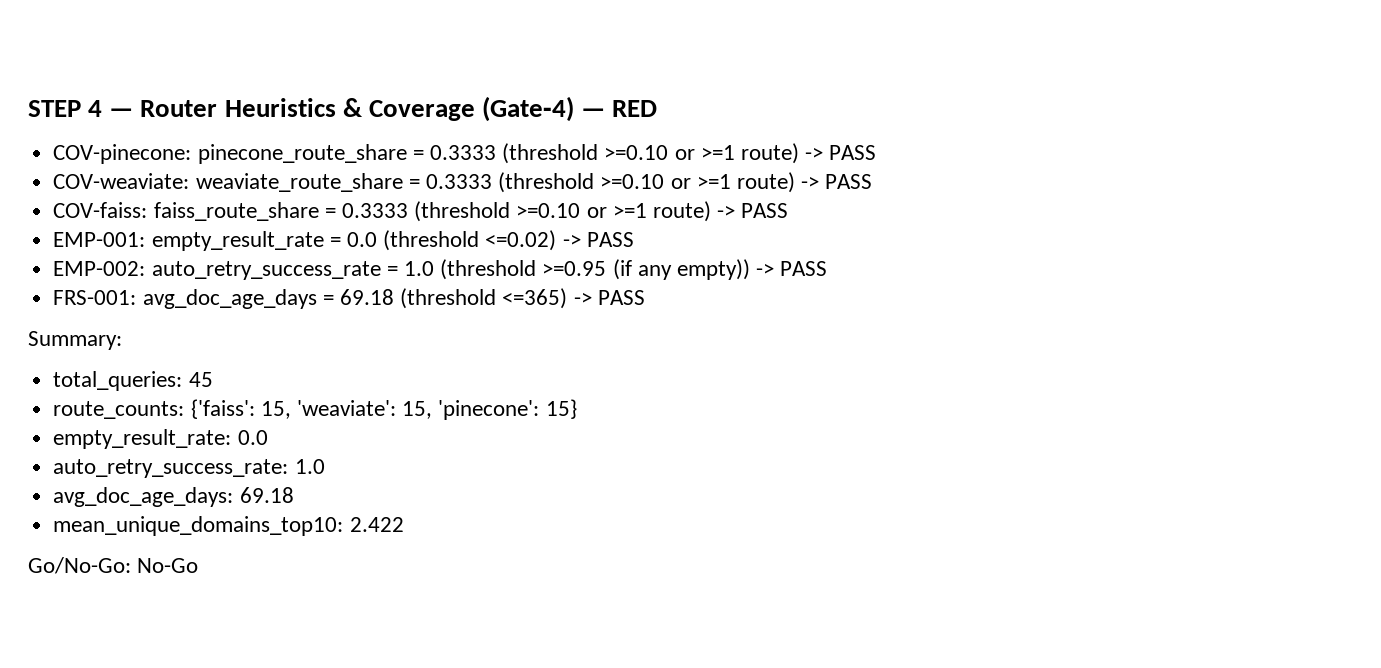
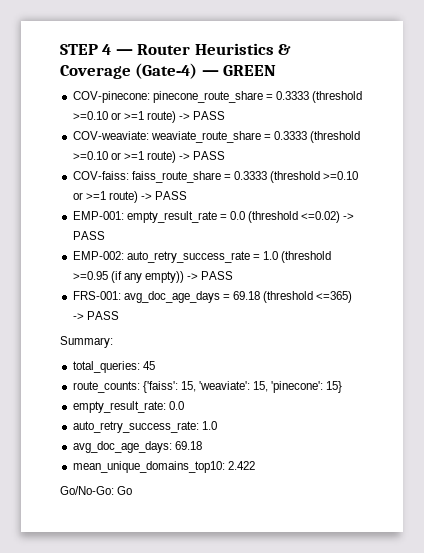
[612,100,658,117] RED -> [223,65,277,76] GREEN
[137,558,199,573] No-Go -> [117,486,133,495] Go

